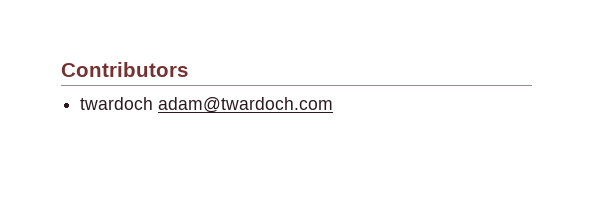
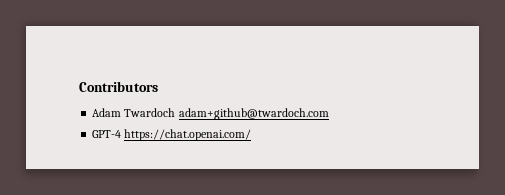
[80,97,334,113] twardoch adam@twardoch.com -> [92,108,329,120] [92,129,252,141] Adam Twardoch adam+github@twardoch.com // GPT-4 https://chat.openai.com/

